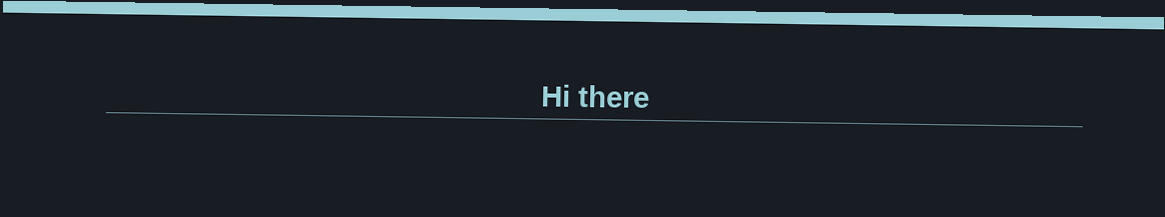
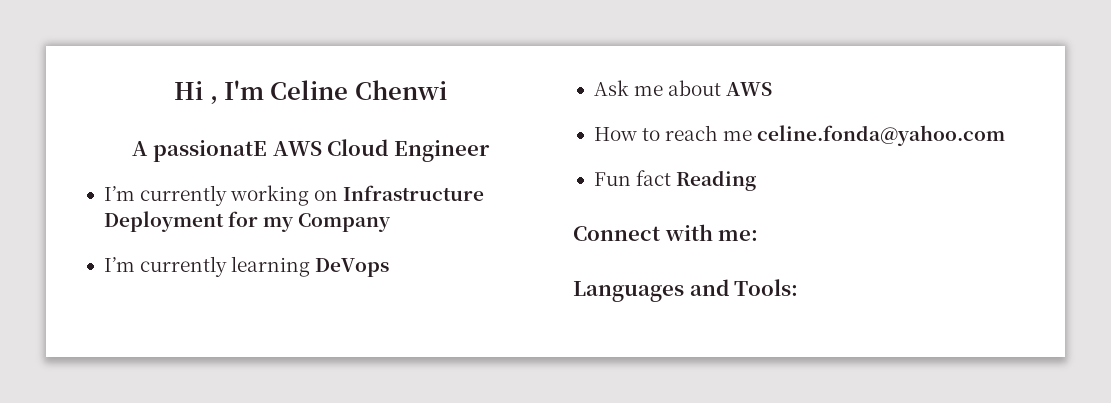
[577,84,650,108] there -> [209,80,447,104] [132,139,490,162] [103,185,485,206] [103,211,392,232] [103,256,390,277] [593,80,773,96] [593,125,1006,146] [593,170,757,191] [573,224,759,241] [573,279,799,302] , I'm Celine Chenwi // A passionatE AWS Cloud Engineer // I’m currently working on Infrastructure Deployment for my Company // I’m currently learning DeVops // Ask me about AWS // How to reach me celine.fonda@yahoo.com // Fun fact Reading // Connect with me: // Languages and Tools:

